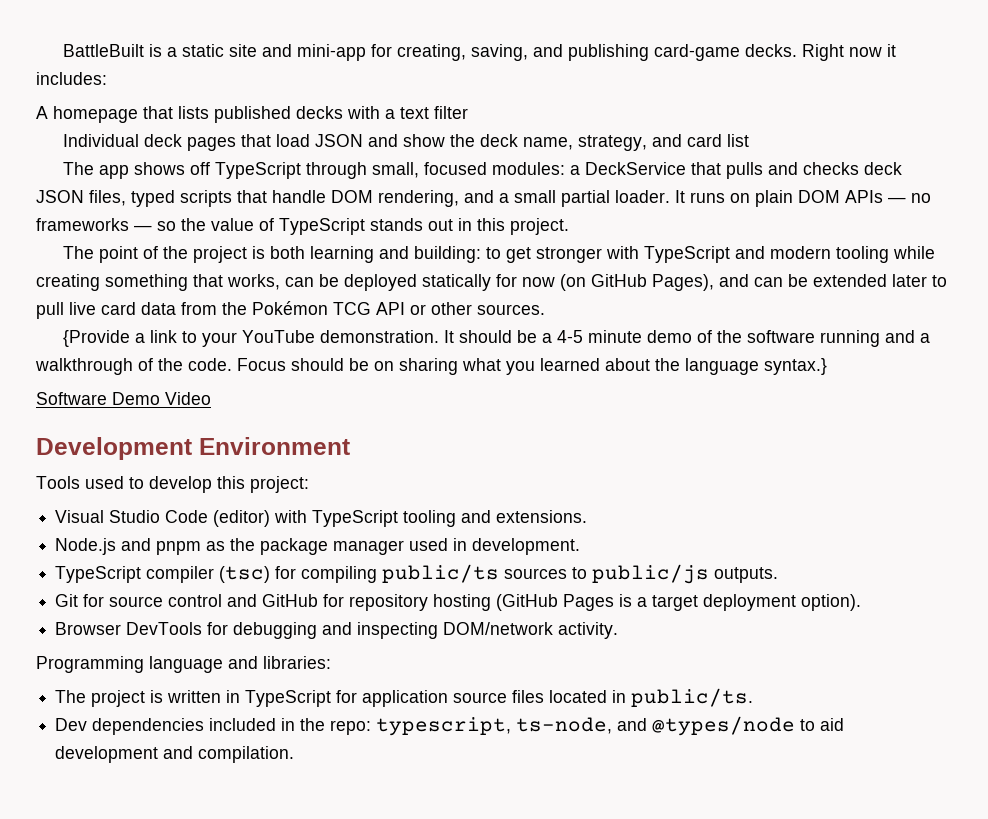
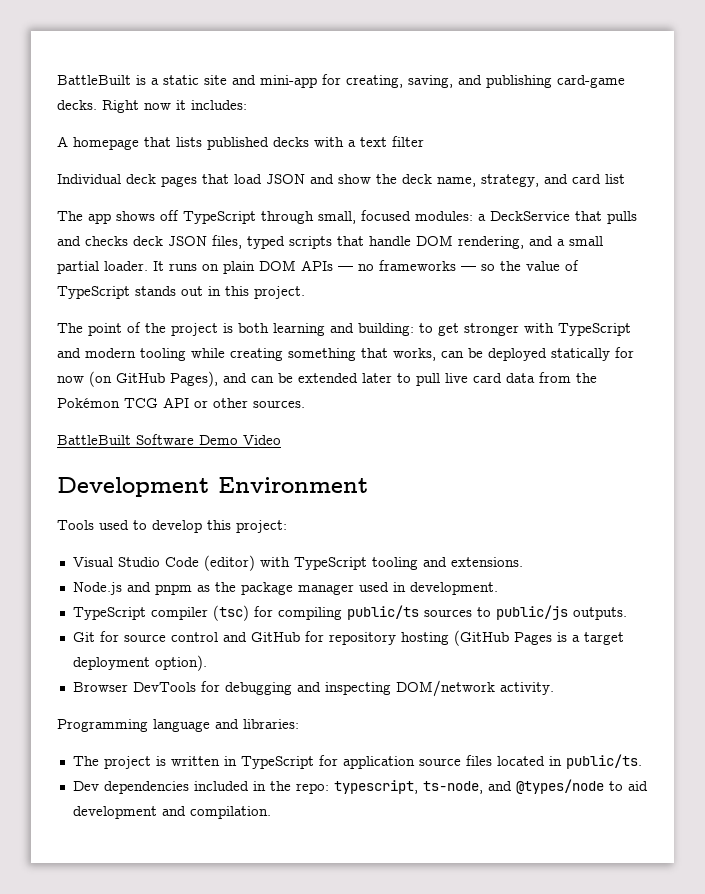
[62,330,930,347] [35,358,827,375] {Provide a link to your YouTube demonstration. It should be a 4-5 minute demo of the software running and a walkthrough of the code. Focus should be on sharing what you learned about the language syntax.} // -> [57,435,131,445] BattleBuilt

